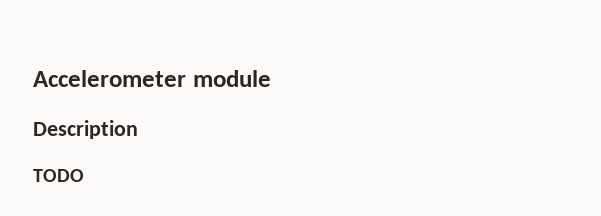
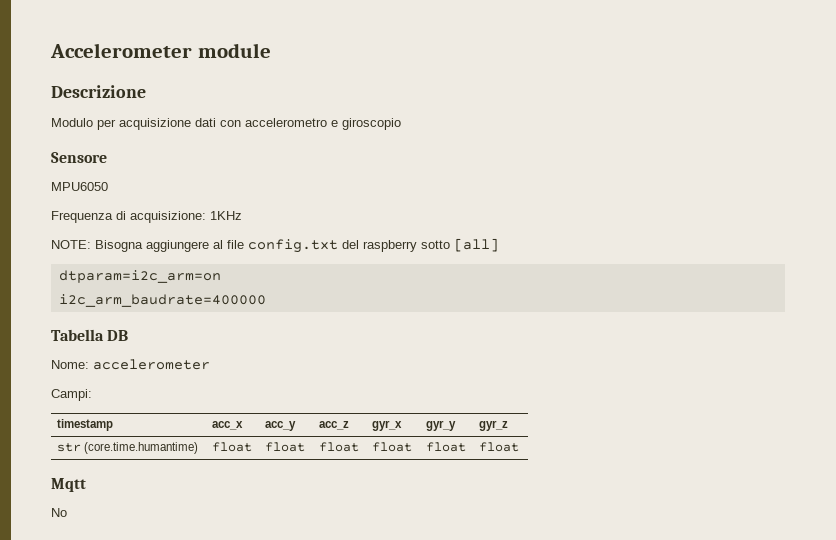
[33,120,138,139] [33,169,84,182] Description // TODO -> [51,85,146,98] [51,118,401,130] [51,152,107,163] [51,182,108,191] [51,211,242,223] [51,238,499,253] [58,270,221,283] [58,294,266,307] [51,329,129,341] [51,359,210,370] [51,389,92,401] [57,419,114,431] [212,421,244,430] [265,421,297,431] [319,421,350,430] [372,420,403,431] [426,420,457,431] [479,420,509,431] [57,442,199,454] [212,442,253,452] [265,442,306,452] [319,442,360,452] [372,442,413,452] [426,442,467,452] [479,442,520,452] [51,478,86,492] [51,508,67,517] Descrizione // Modulo per acquisizione dati con accelerometro e giroscopio // Sensore // MPU6050 // Frequenza di acquisizione: 1KHz // NOTE: Bisogna aggiungere al file config.txt del raspberry sotto [all] // dtparam=i2c_arm=on // i2c_arm_baudrate=400000 // Tabella DB // Nome: accelerometer // Campi: // timestamp | acc_x | acc_y | acc_z | gyr_x | gyr_y | gyr_z // str (core.time.humantime) | float | float | float | float | float | float // Mqtt // No

